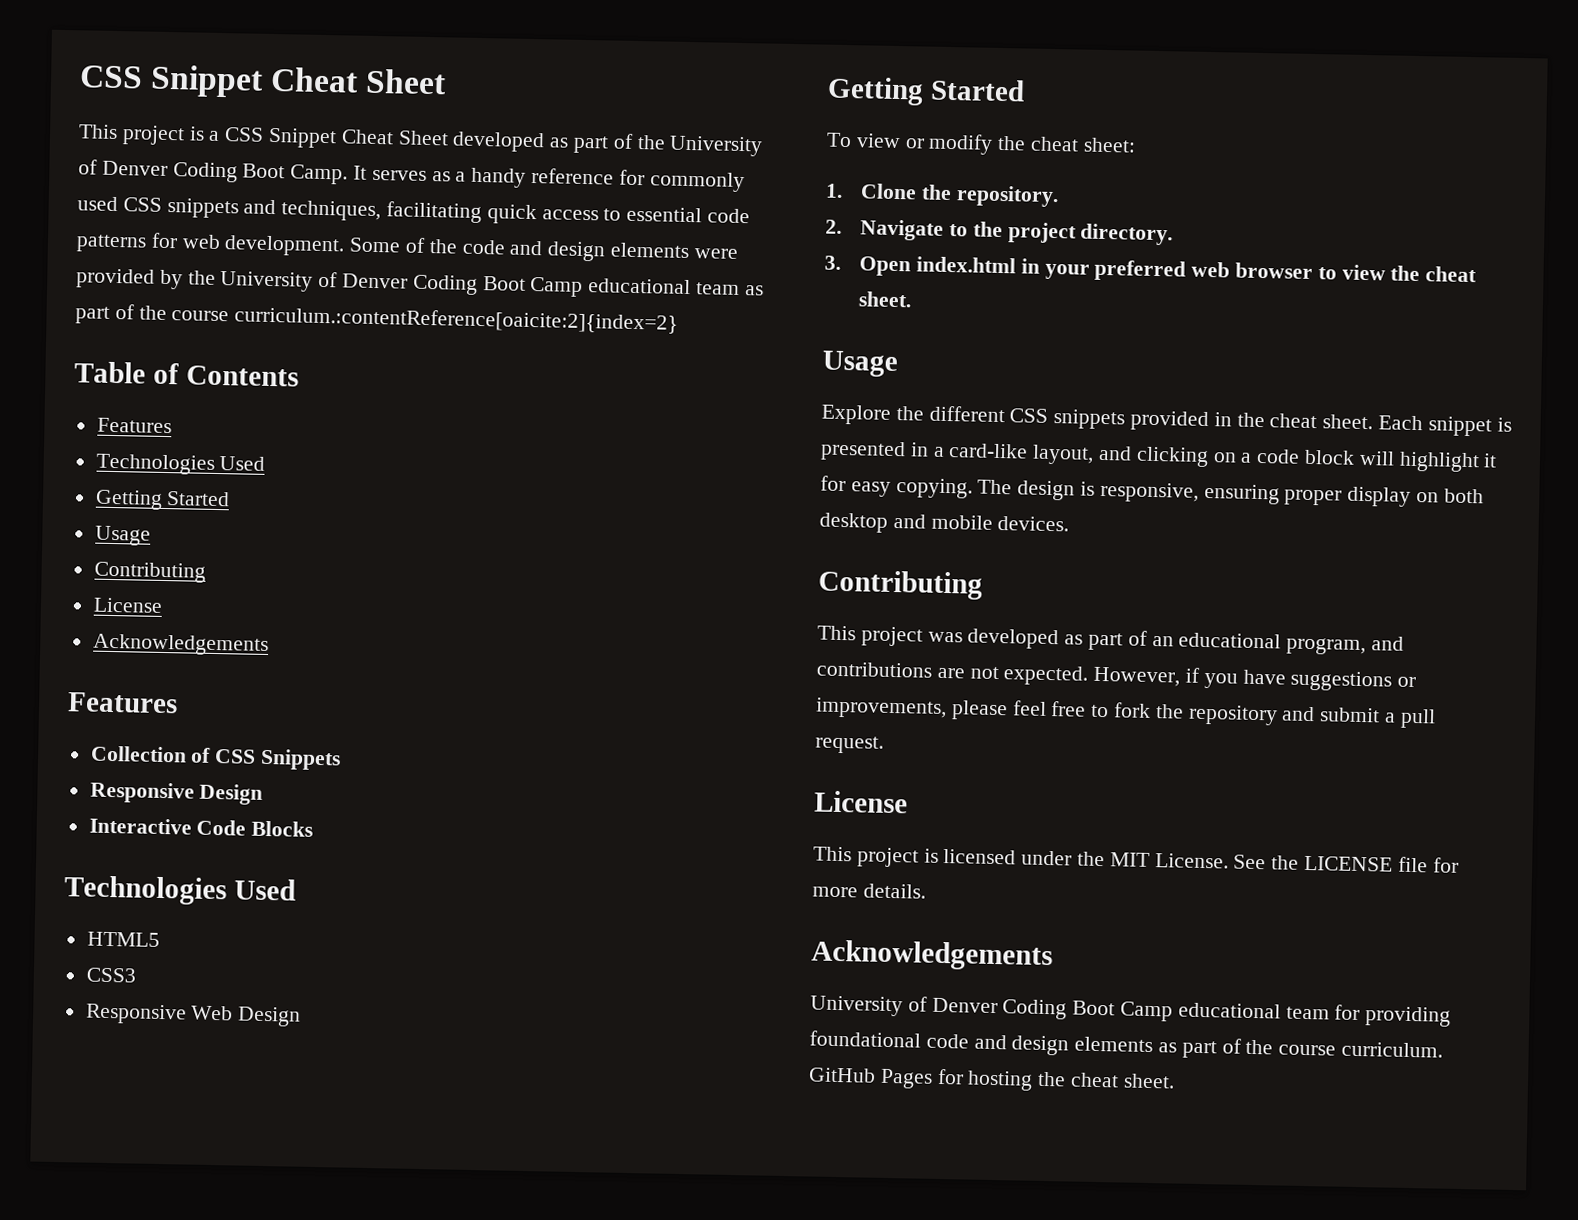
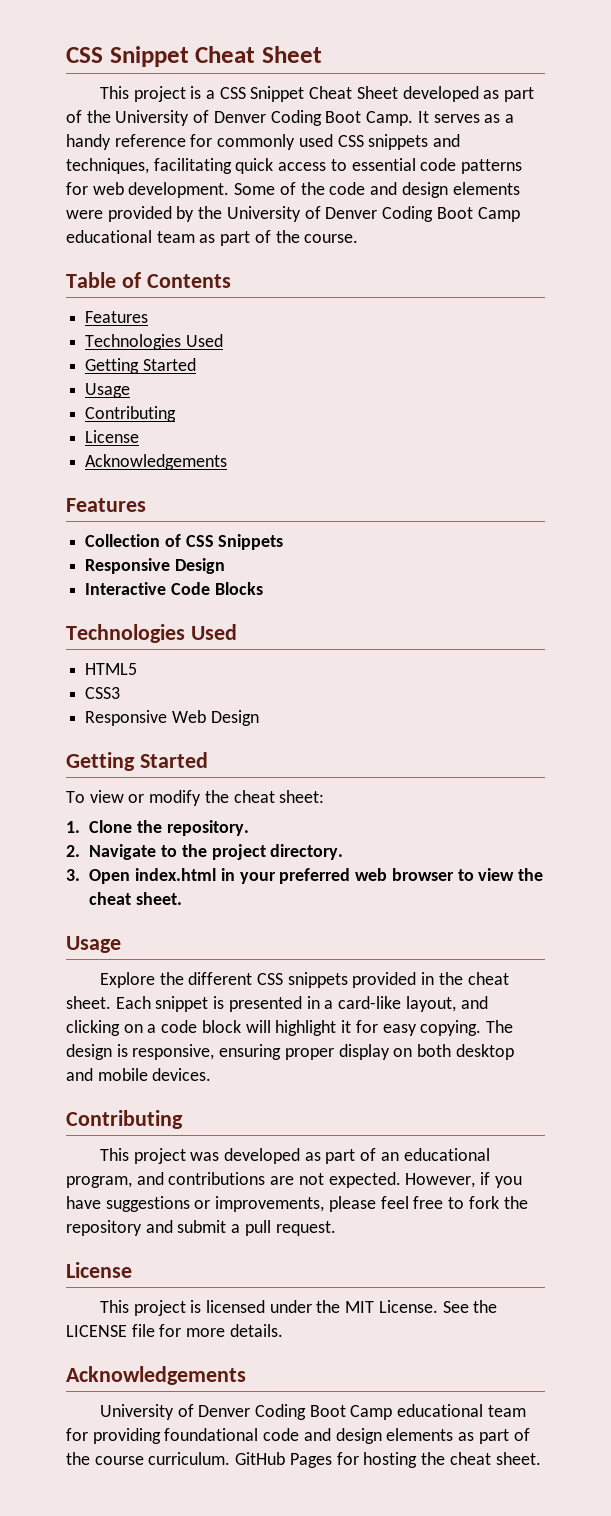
[171,306,679,334] course curriculum.:contentReference[oaicite:2]{index=2} -> [304,234,359,243] course.

